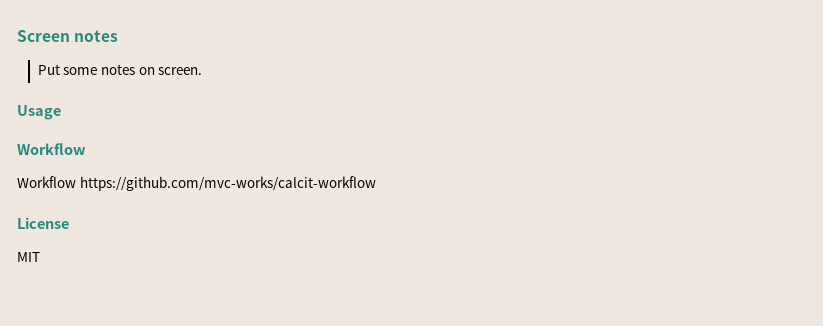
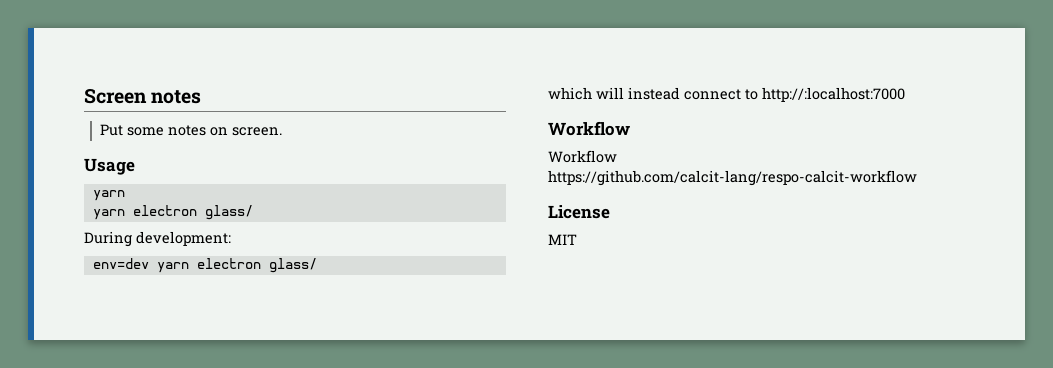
(61, 112) none -> [92,190,125,201] [92,205,253,220] [84,231,231,247] [92,258,317,273] [548,87,905,102] // yarn // yarn electron glass/ // During development: // env=dev yarn electron glass/ // which will instead connect to http://:localhost:7000
[79,176,376,191] https://github.com/mvc-works/calcit-workflow -> [548,170,917,186] https://github.com/calcit-lang/respo-calcit-workflow

